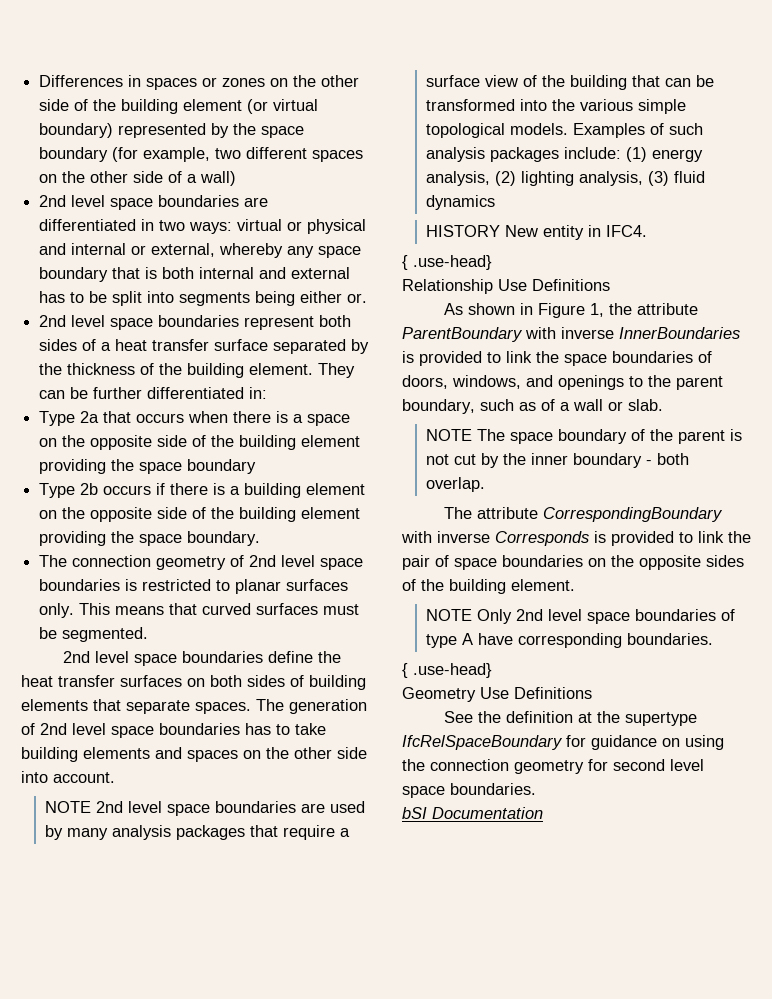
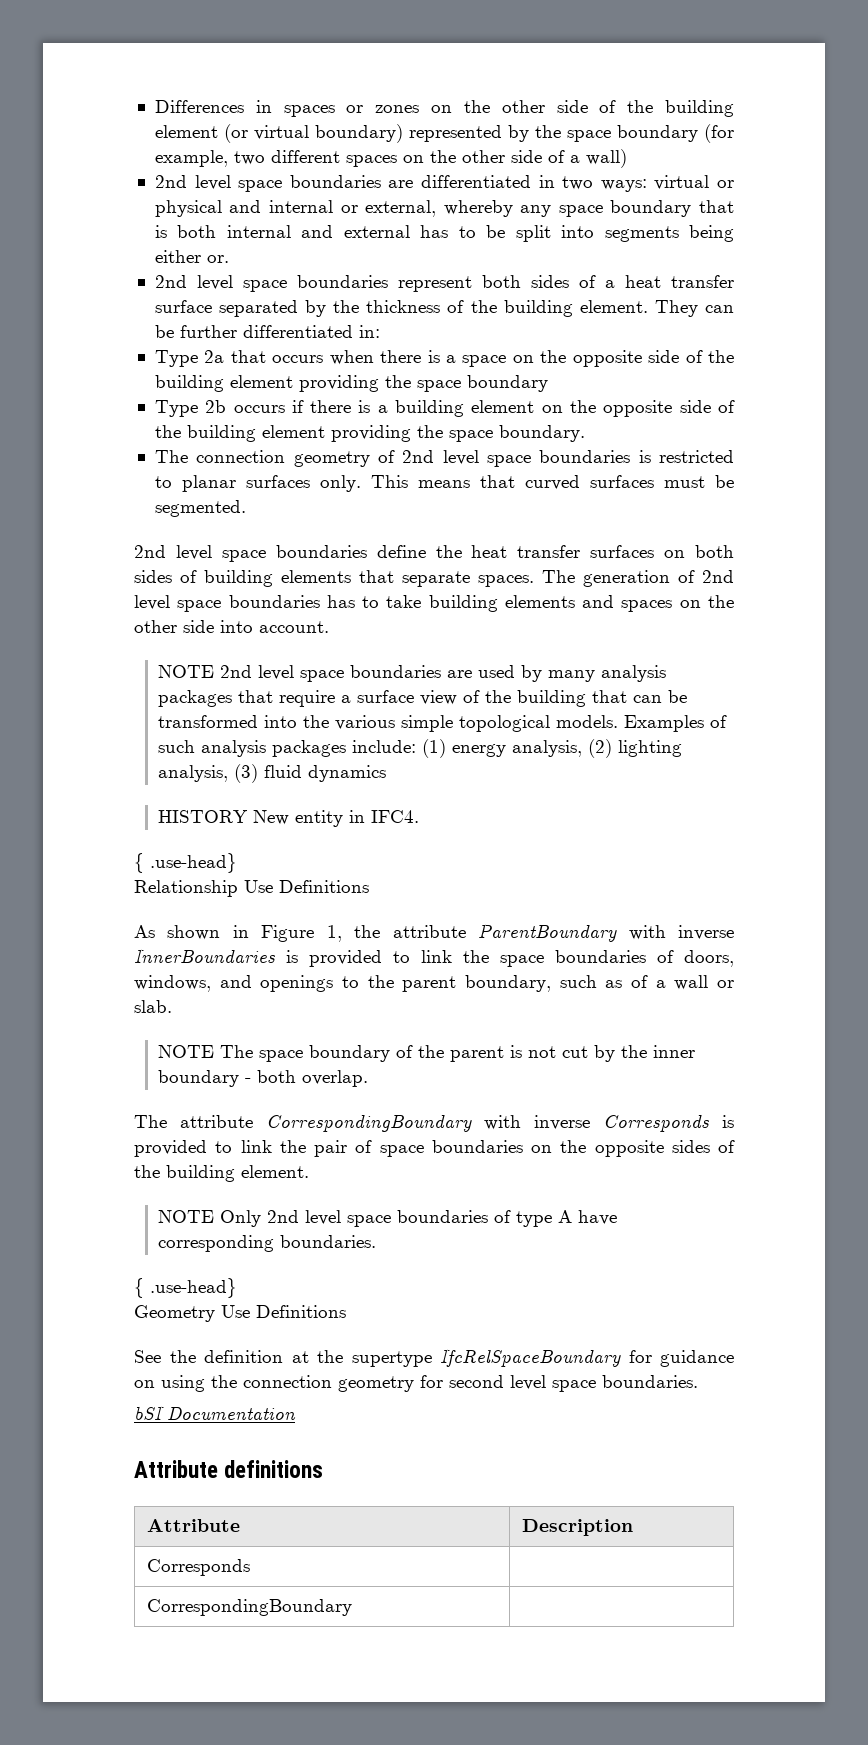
(543, 813) none -> [134,1460,324,1478] [147,1519,241,1532] [522,1519,634,1536] [147,1559,251,1576] [147,1599,353,1616] // Attribute definitions // Attribute | Description // Corresponds | // CorrespondingBoundary |

